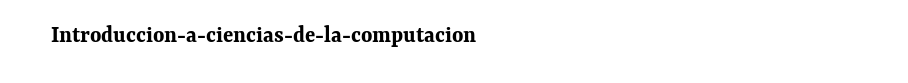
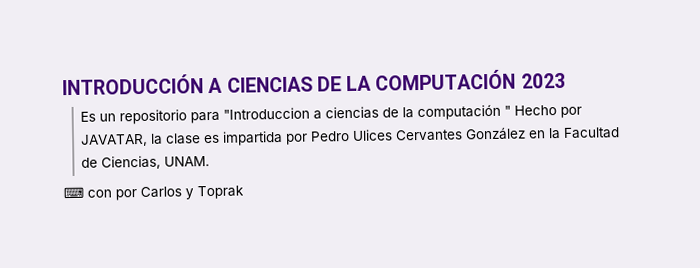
[51,25,476,47] Introduccion-a-ciencias-de-la-computacion -> [62,69,566,96] [80,104,583,125] [80,127,621,147] [81,155,211,170] [63,185,244,201] INTRODUCCIÓN A CIENCIAS DE LA COMPUTACIÓN 2023 // Es un repositorio para "Introduccion a ciencias de la computación " Hecho por JAVATAR, la clase es impartida por Pedro Ulices Cervantes González en la Facultad de Ciencias, UNAM. // ⌨ con por Carlos y Toprak

